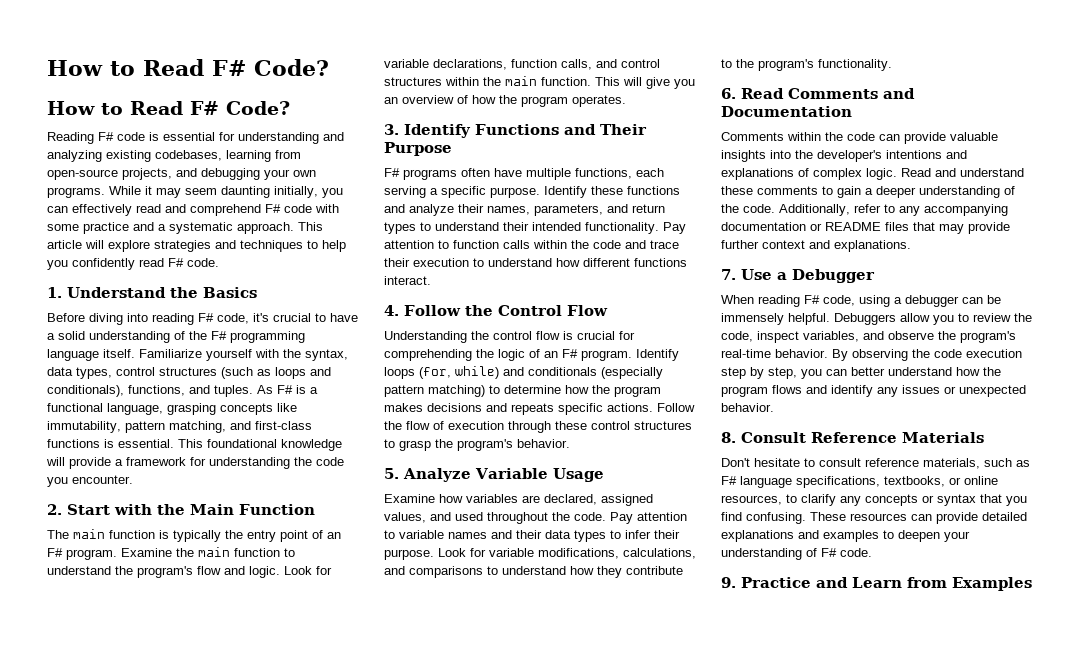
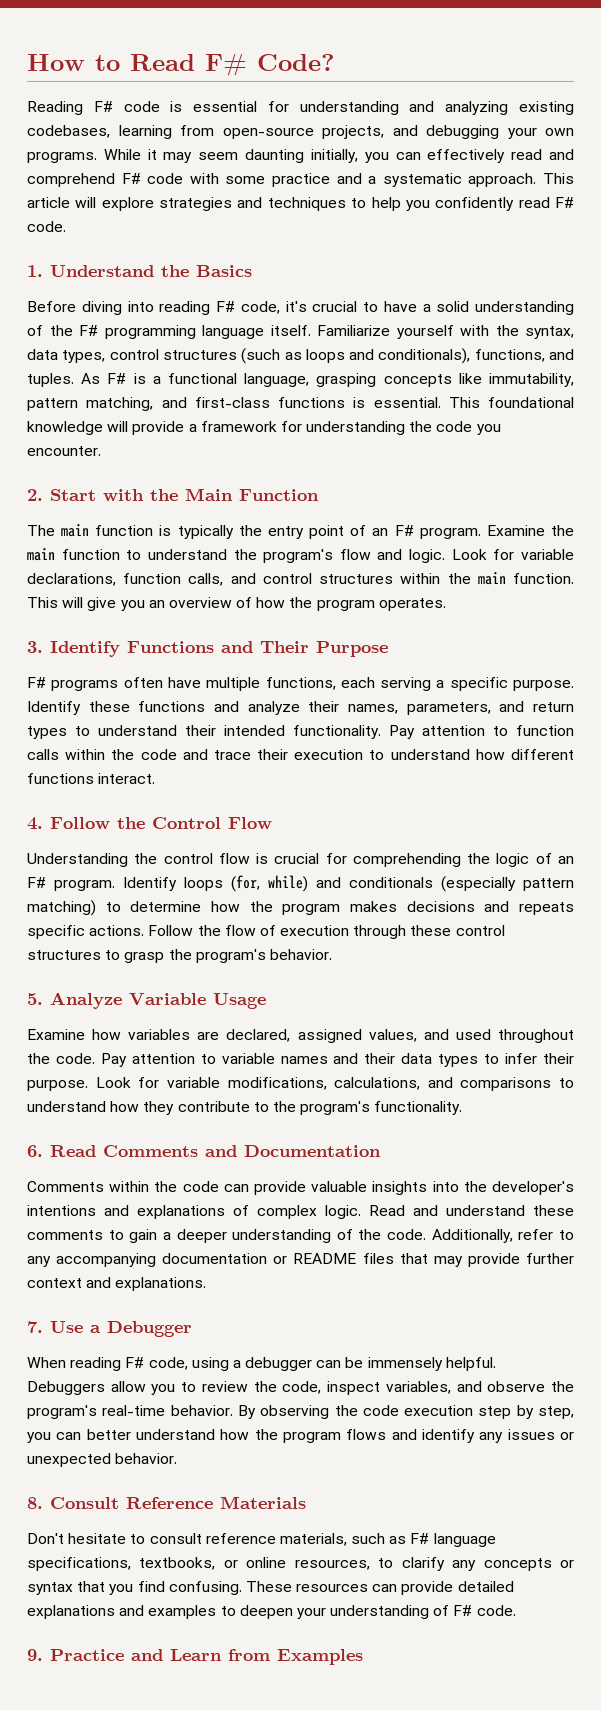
[47,59,329,76] [47,101,290,115] How to Read F# Code? // How to Read F# Code? -> [27,54,335,76] How to Read F# Code?

